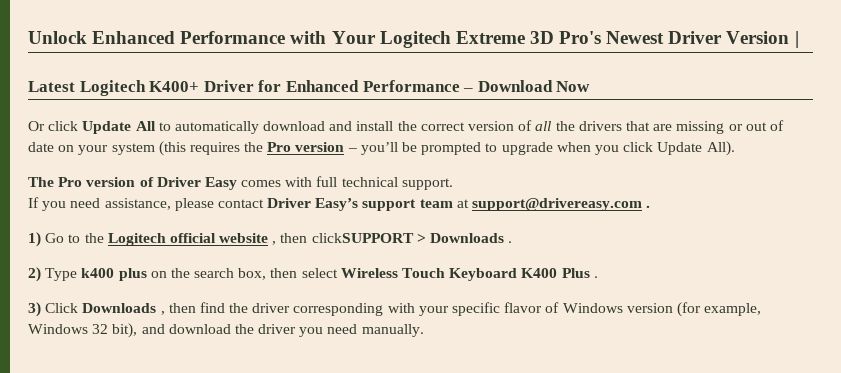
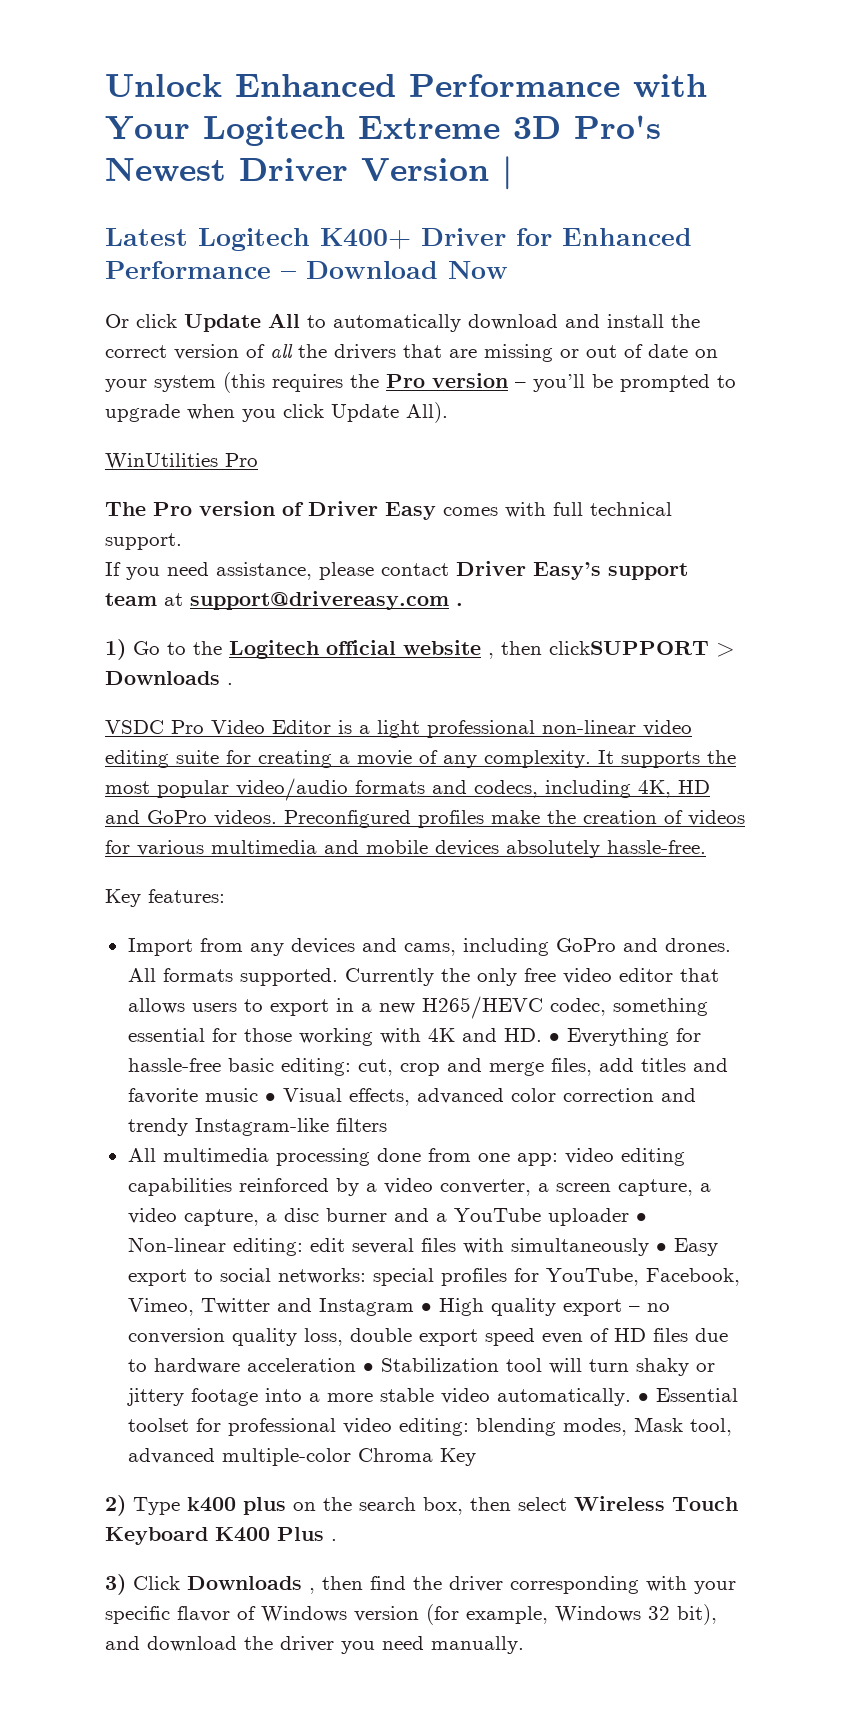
(735, 148) none -> [105,453,258,469] // WinUtilities Pro
(513, 242) none -> [105,720,692,738] [105,750,736,768] [105,778,710,801] [105,810,745,828] [105,840,706,858] [105,889,225,907] [127,938,731,956] [127,968,719,986] [127,996,708,1019] [127,1028,701,1046] [127,1058,728,1076] [127,1088,696,1106] [127,1118,387,1136] [127,1148,685,1166] [127,1178,711,1196] [127,1208,647,1226] [127,1237,718,1256] [127,1268,740,1286] [127,1298,670,1316] [127,1328,728,1346] [127,1358,715,1376] [126,1388,738,1406] [127,1417,732,1436] [127,1448,476,1466] // VSDC Pro Video Editor is a light professional non-linear video editing suite for creating a movie of any complexity. It supports the most popular video/audio formats and codecs, including 4K, HD and GoPro videos. Preconfigured profiles make the creation of videos for various multimedia and mobile devices absolutely hassle-free. // Key features: // Import from any devices and cams, including GoPro and drones. All formats supported. Сurrently the only free video editor that allows users to export in a new H265/HEVC codec, something essential for those working with 4K and HD. • Everything for hassle-free basic editing: cut, crop and merge files, add titles and favorite music • Visual effects, advanced color correction and trendy Instagram-like filters // All multimedia processing done from one app: video editing capabilities reinforced by a video converter, a screen capture, a video capture, a disc burner and a YouTube uploader • Non-linear editing: edit several files with simultaneously • Easy export to social networks: special profiles for YouTube, Facebook, Vimeo, Twitter and Instagram • High quality export – no conversion quality loss, double export speed even of HD files due to hardware acceleration • Stabilization tool will turn shaky or jittery footage into a more stable video automatically. • Essential toolset for professional video editing: blending modes, Mask tool, advanced multiple-color Chroma Key

